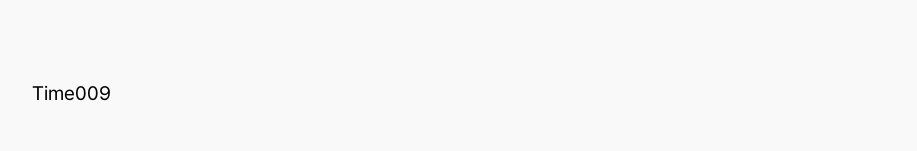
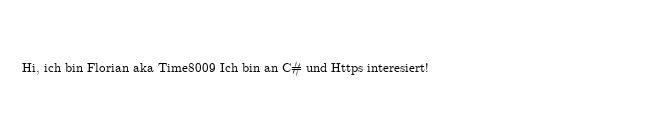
[32,85,111,101] Time009 -> [22,60,429,77] Hi, ich bin Florian aka Time8009 Ich bin an C# und Https interesiert!

